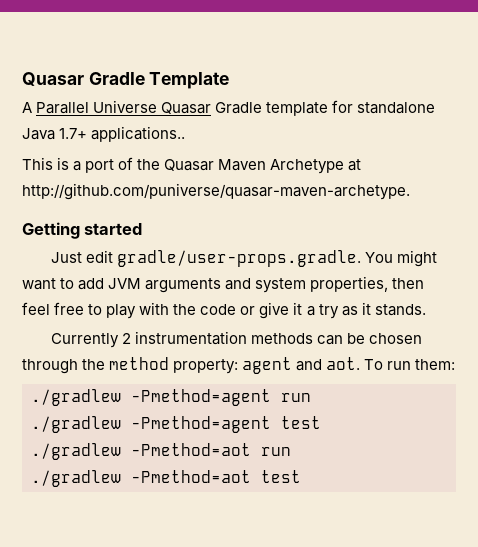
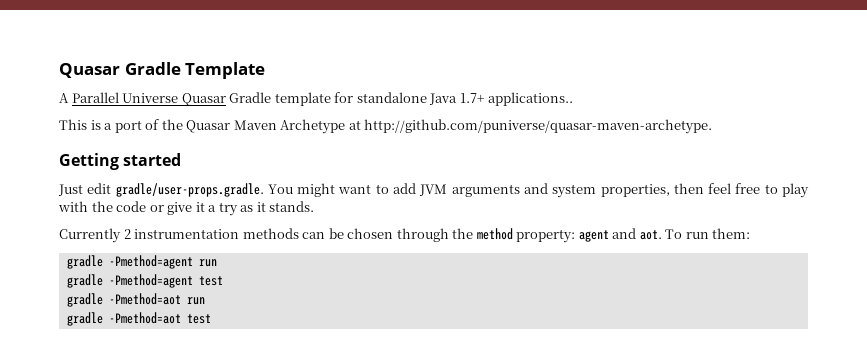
[31,389,121,406] ./gradlew -> [66,255,103,269] gradle
[31,416,121,433] ./gradlew -> [66,274,103,288] gradle
[31,443,121,460] ./gradlew -> [66,293,103,307] gradle
[31,470,121,487] ./gradlew -> [66,312,103,326] gradle

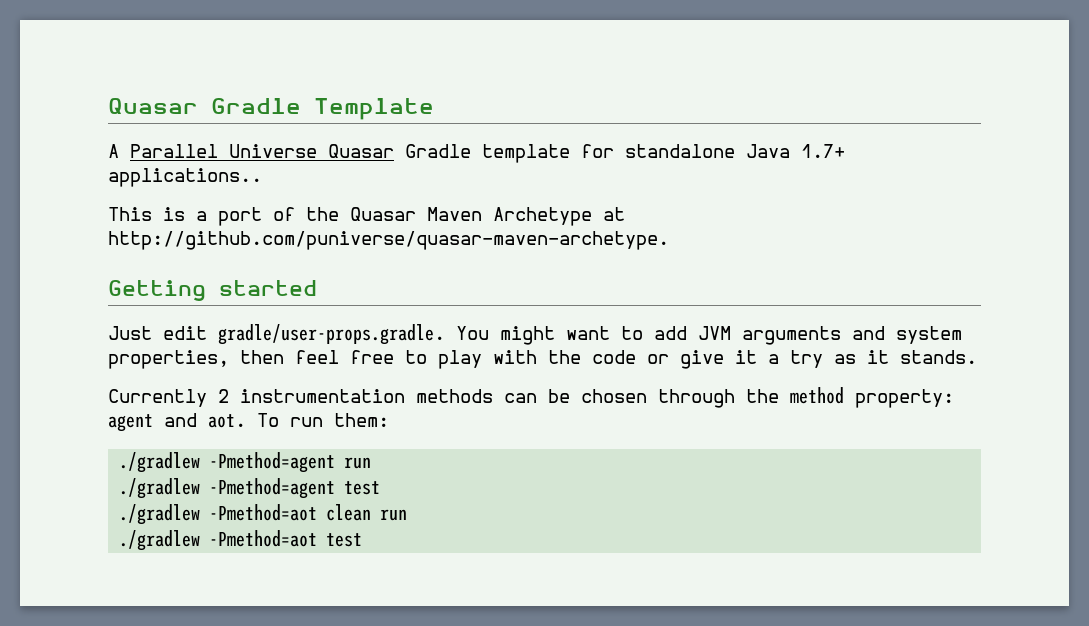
[66,255,103,269] gradle -> [119,452,201,473] ./gradlew
[66,274,103,288] gradle -> [119,478,201,499] ./gradlew
[66,293,205,307] [66,312,103,326] gradle -Pmethod=aot run // gradle -> [119,504,408,525] [119,530,201,551] ./gradlew -Pmethod=aot clean run // ./gradlew

